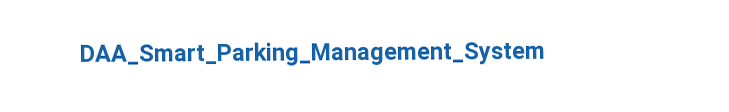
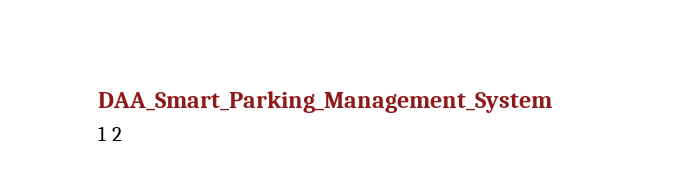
(546, 53) none -> [98,126,122,141] // 1 2

